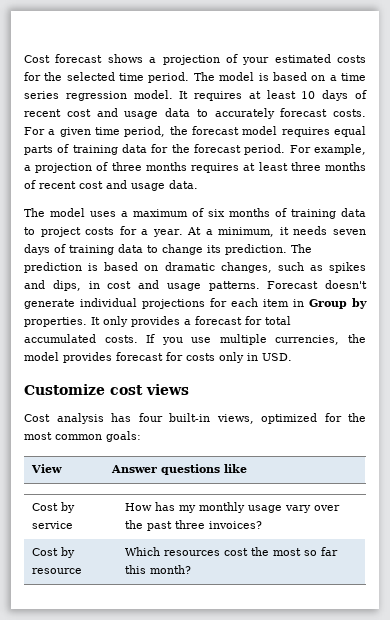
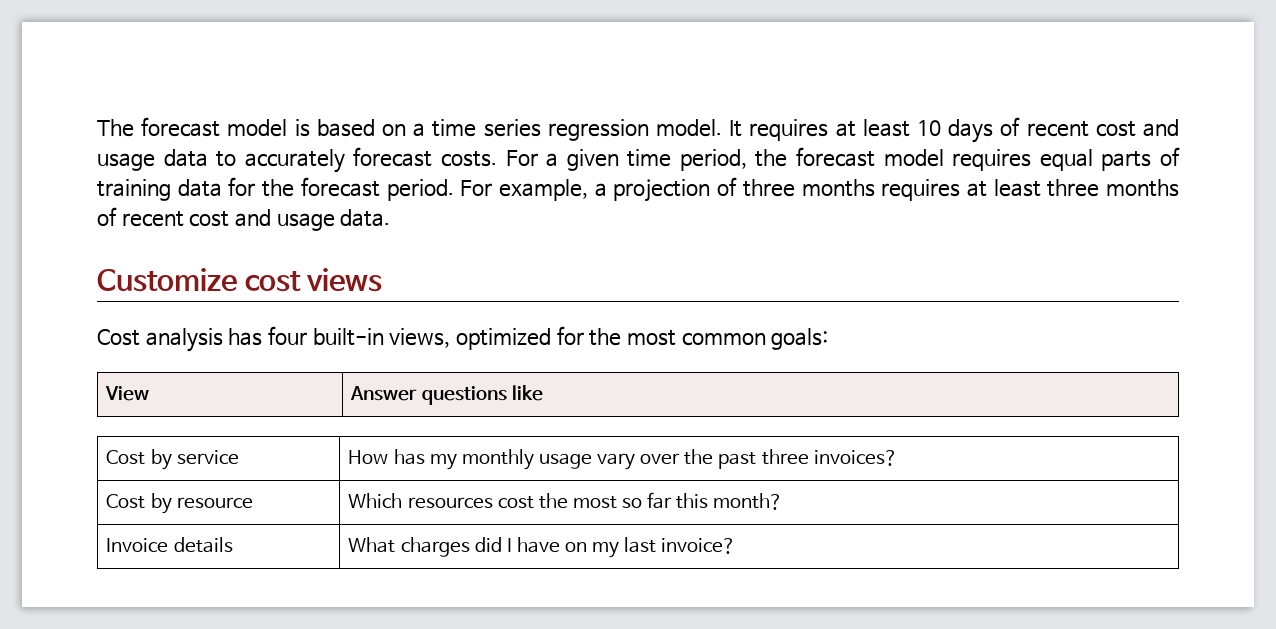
[24,54,366,65] [24,72,215,83] Cost forecast shows a projection of your estimated costs for the selected time period. The -> [97,117,221,137] The forecast
[24,208,366,219] [24,226,366,237] [24,244,312,255] [24,262,366,273] [24,280,367,291] [24,298,367,309] [24,316,291,327] [24,334,366,345] [24,352,292,363] // The model uses a maximum of six months of training data to project costs for a year. At a minimum, it needs seven days of training data to change its prediction. The prediction is based on dramatic changes, such as spikes and dips, in cost and usage patterns. Forecast doesn't generate individual projections for each item in Group by properties. It only provides a forecast for total accumulated costs. If you use multiple currencies, the model provides forecast for costs only in USD. -> (391, 218) none
(192, 569) none -> [106,537,233,553] [348,537,737,558] // Invoice details | What charges did I have on my last invoice?

